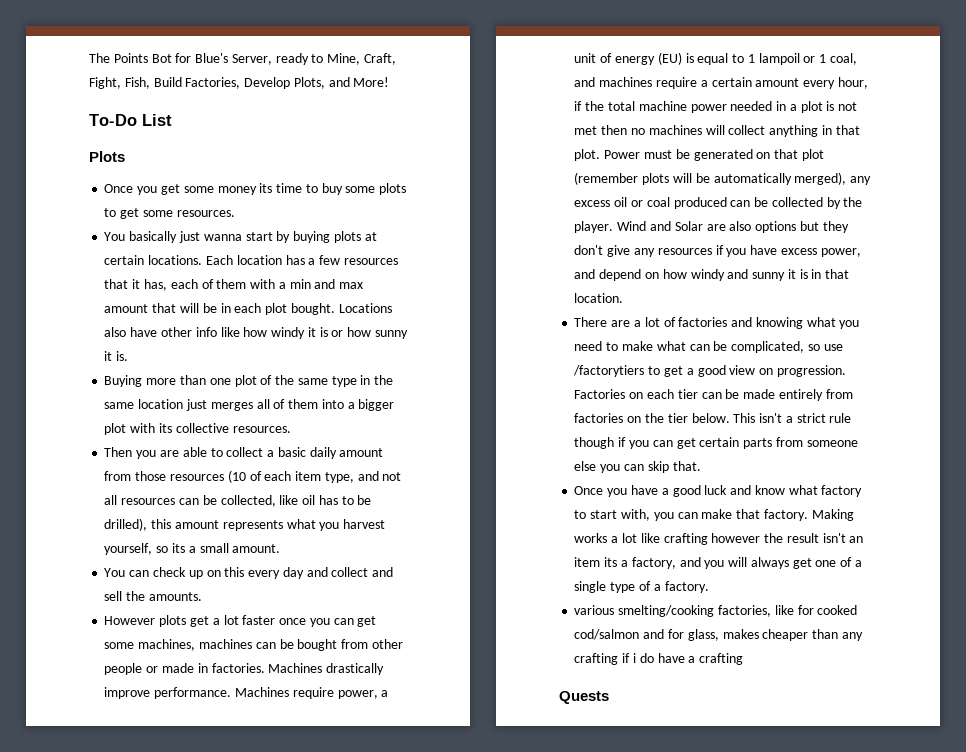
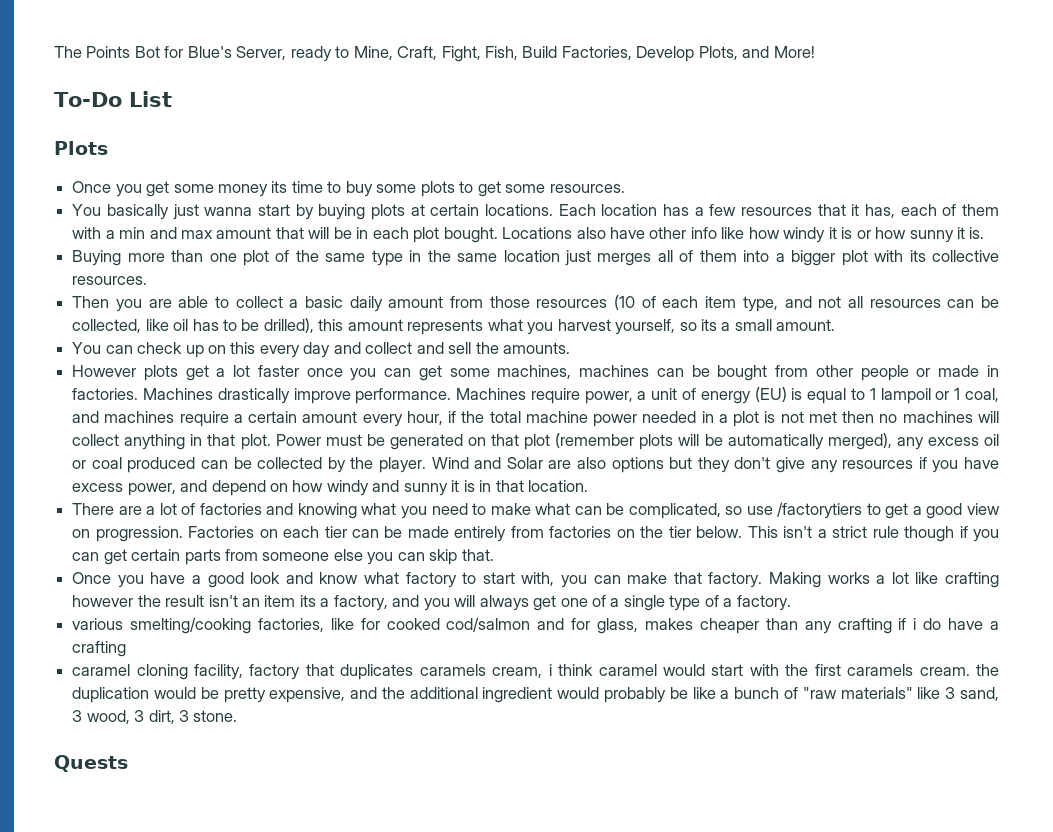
[704,485,728,495] luck -> [250,572,281,584] look
(744, 659) none -> [72,664,1000,680] [72,687,1000,703] [72,710,238,724] // caramel cloning facility, factory that duplicates caramels cream, i think caramel would start with the first caramels cream. the duplication would be pretty expensive, and the additional ingredient would probably be like a bunch of "raw materials" like 3 sand, 3 wood, 3 dirt, 3 stone.

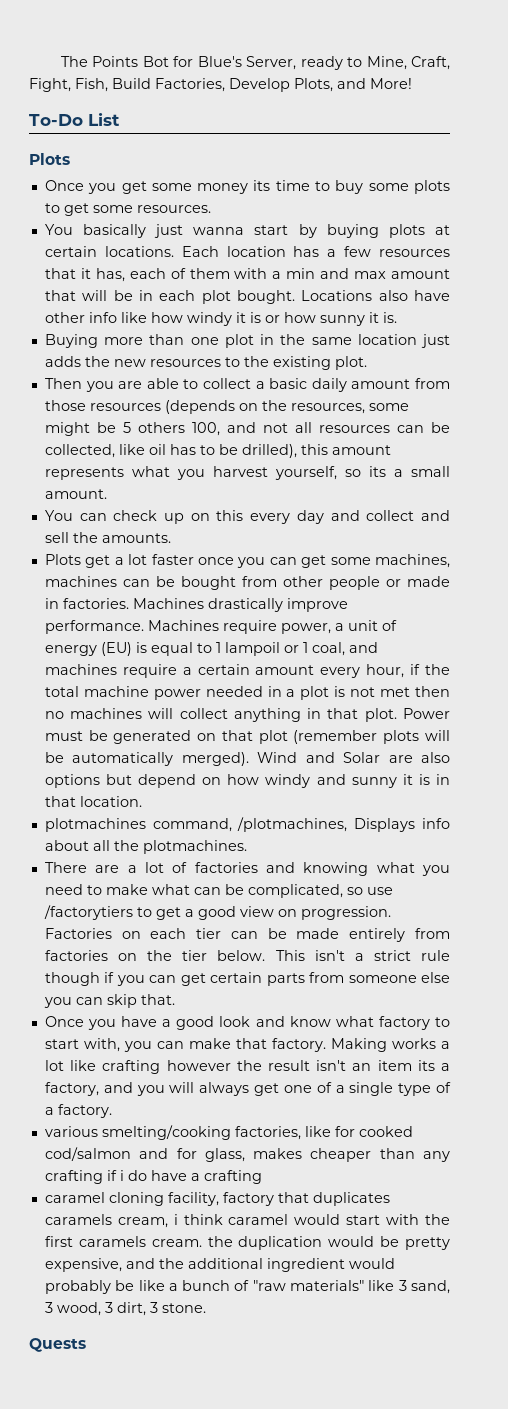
[275,250,403,266] of the same type -> (254, 341) none
[597,250,1000,266] [72,276,148,285] merges all of them into a bigger plot with its collective resources. -> [44,356,367,370] adds the new resources to the existing plot.
[614,295,778,312] (10 of each item type, -> [164,400,409,414] [44,422,220,436] (depends on the resources, some might be 5 others 100,
[72,365,178,381] However plots -> [44,554,81,565] Plots
[827,433,999,450] [72,457,426,473] merged), any excess oil or coal produced can be collected by the player. -> [181,752,249,766] merged).
[697,457,999,473] [72,480,208,496] they don't give any resources if you have excess power, and -> (133, 779) none
(589, 486) none -> [44,817,450,832] [44,840,247,854] // plotmachines command, /plotmachines, Displays info about all the plotmachines.

